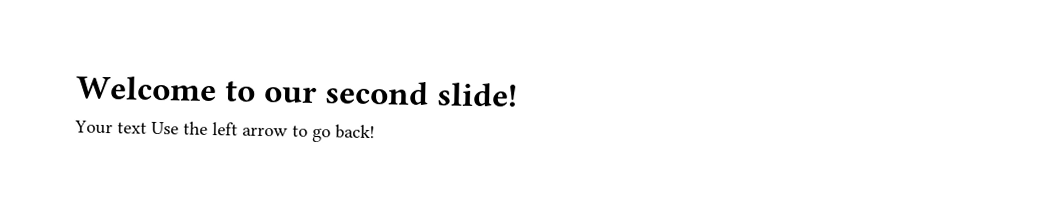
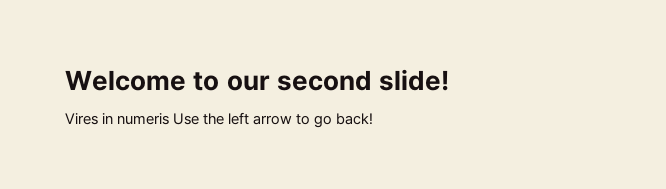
[74,120,147,135] Your text -> [65,113,170,125] Vires in numeris

